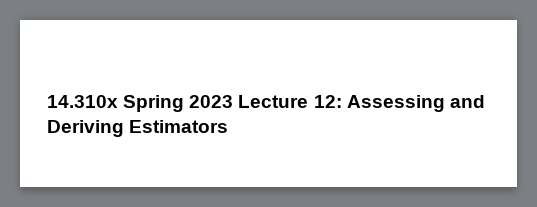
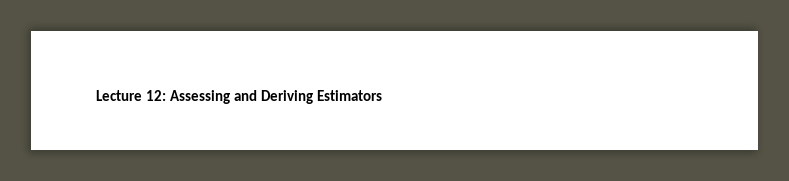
[47,95,234,112] 14.310x Spring 2023 -> (96, 95) none

